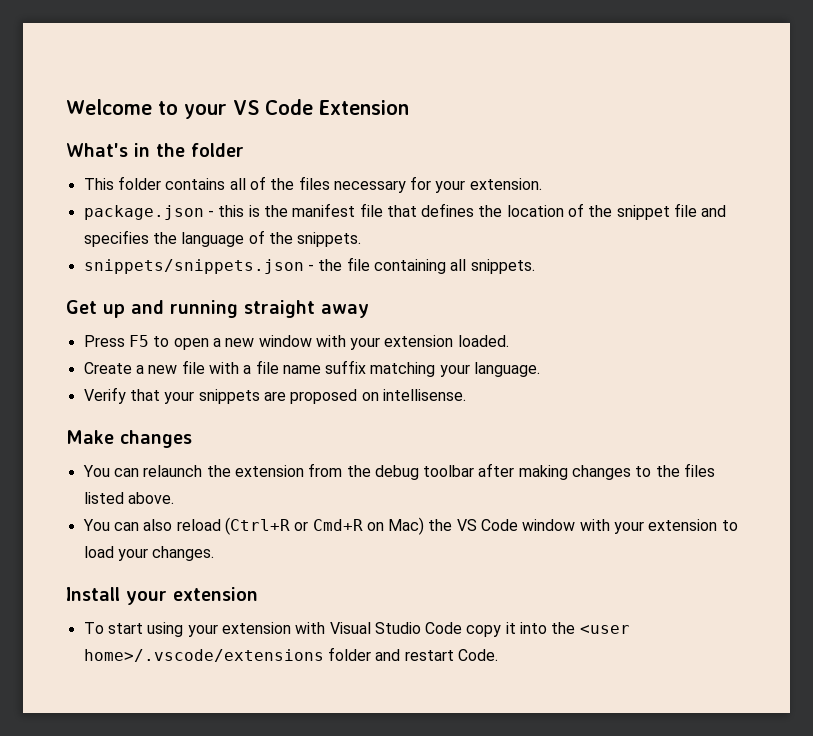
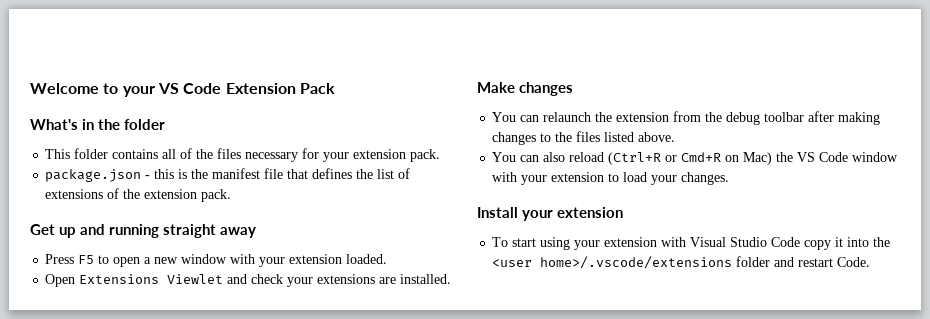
(409, 107) none -> [299,83,335,94] Pack
[469,178,542,190] extension. -> [353,149,441,162] extension pack.
[506,203,727,220] [83,230,362,247] [83,257,535,274] location of the snippet file and specifies the language of the snippets. // snippets/snippets.json - the file containing all snippets. -> [377,168,411,179] [45,188,232,202] list of extensions of the extension pack.
[83,360,541,377] [83,387,466,404] Create a new file with a file name suffix matching your language. // Verify that your snippets are proposed on intellisense. -> [45,274,452,287] Open Extensions Viewlet and check your extensions are installed.

